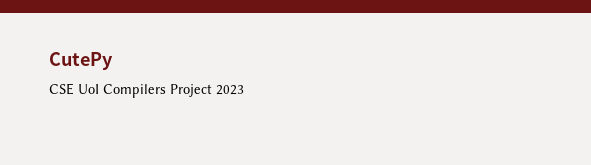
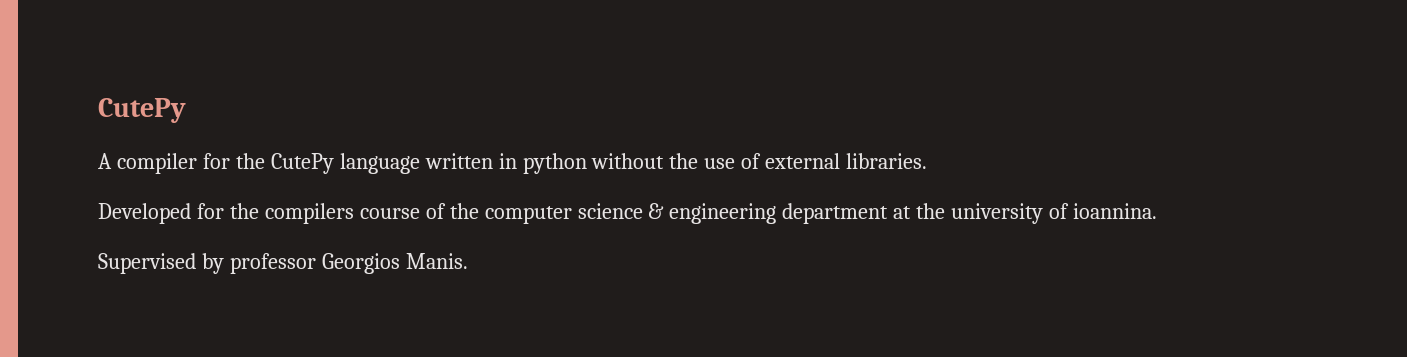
[49,83,244,98] CSE UoI Compilers Project 2023 -> [98,153,928,174] [98,203,1158,224] [98,253,468,274] A compiler for the CutePy language written in python without the use of external libraries. // Developed for the compilers course of the computer science & engineering department at the university of ioannina. // Supervised by professor Georgios Manis.

